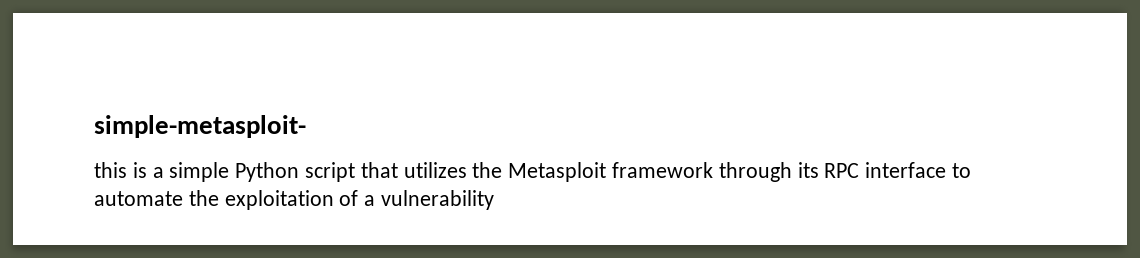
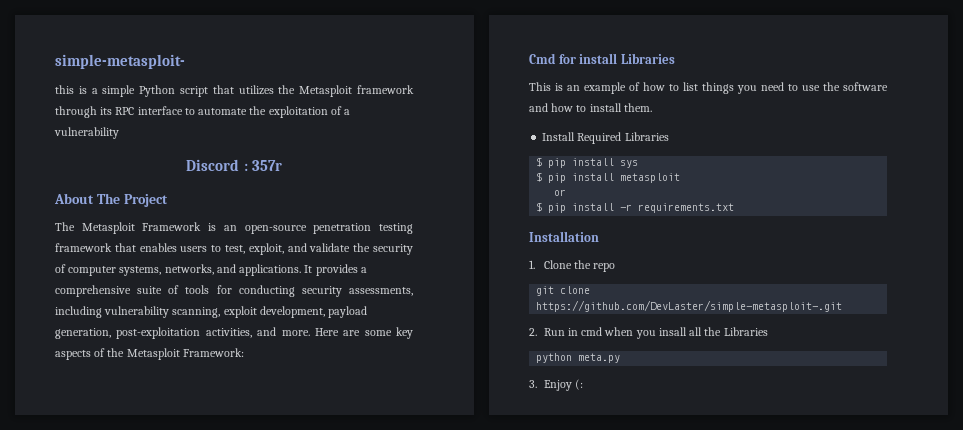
(495, 200) none -> [186,159,282,171] [54,193,168,207] [55,222,414,234] [55,243,413,255] [55,264,367,276] [55,285,413,297] [55,306,368,318] [55,327,413,339] [55,348,244,360] [529,53,675,64] [529,82,888,94] [529,103,652,112] [542,132,669,144] [536,157,639,168] [536,172,681,183] [554,189,567,196] [536,202,735,213] [529,231,599,242] [529,260,616,272] [536,286,591,296] [536,300,843,312] [529,327,768,339] [536,353,621,363] [529,379,583,391] // Discord : 357r // About The Project // The Metasploit Framework is an open-source penetration testing framework that enables users to test, exploit, and validate the security of computer systems, networks, and applications. It provides a comprehensive suite of tools for conducting security assessments, including vulnerability scanning, exploit development, payload generation, post-exploitation activities, and more. Here are some key aspects of the Metasploit Framework: // Cmd for install Libraries // This is an example of how to list things you need to use the software and how to install them. // Install Required Libraries // $ pip install sys // $ pip install metasploit // or // $ pip install -r requirements.txt // Installation // 1. Clone the repo // git clone https://github.com/DevLaster/simple-metasploit-.git // 2. Run in cmd when you insall all the Libraries // python meta.py // 3. Enjoy (:

